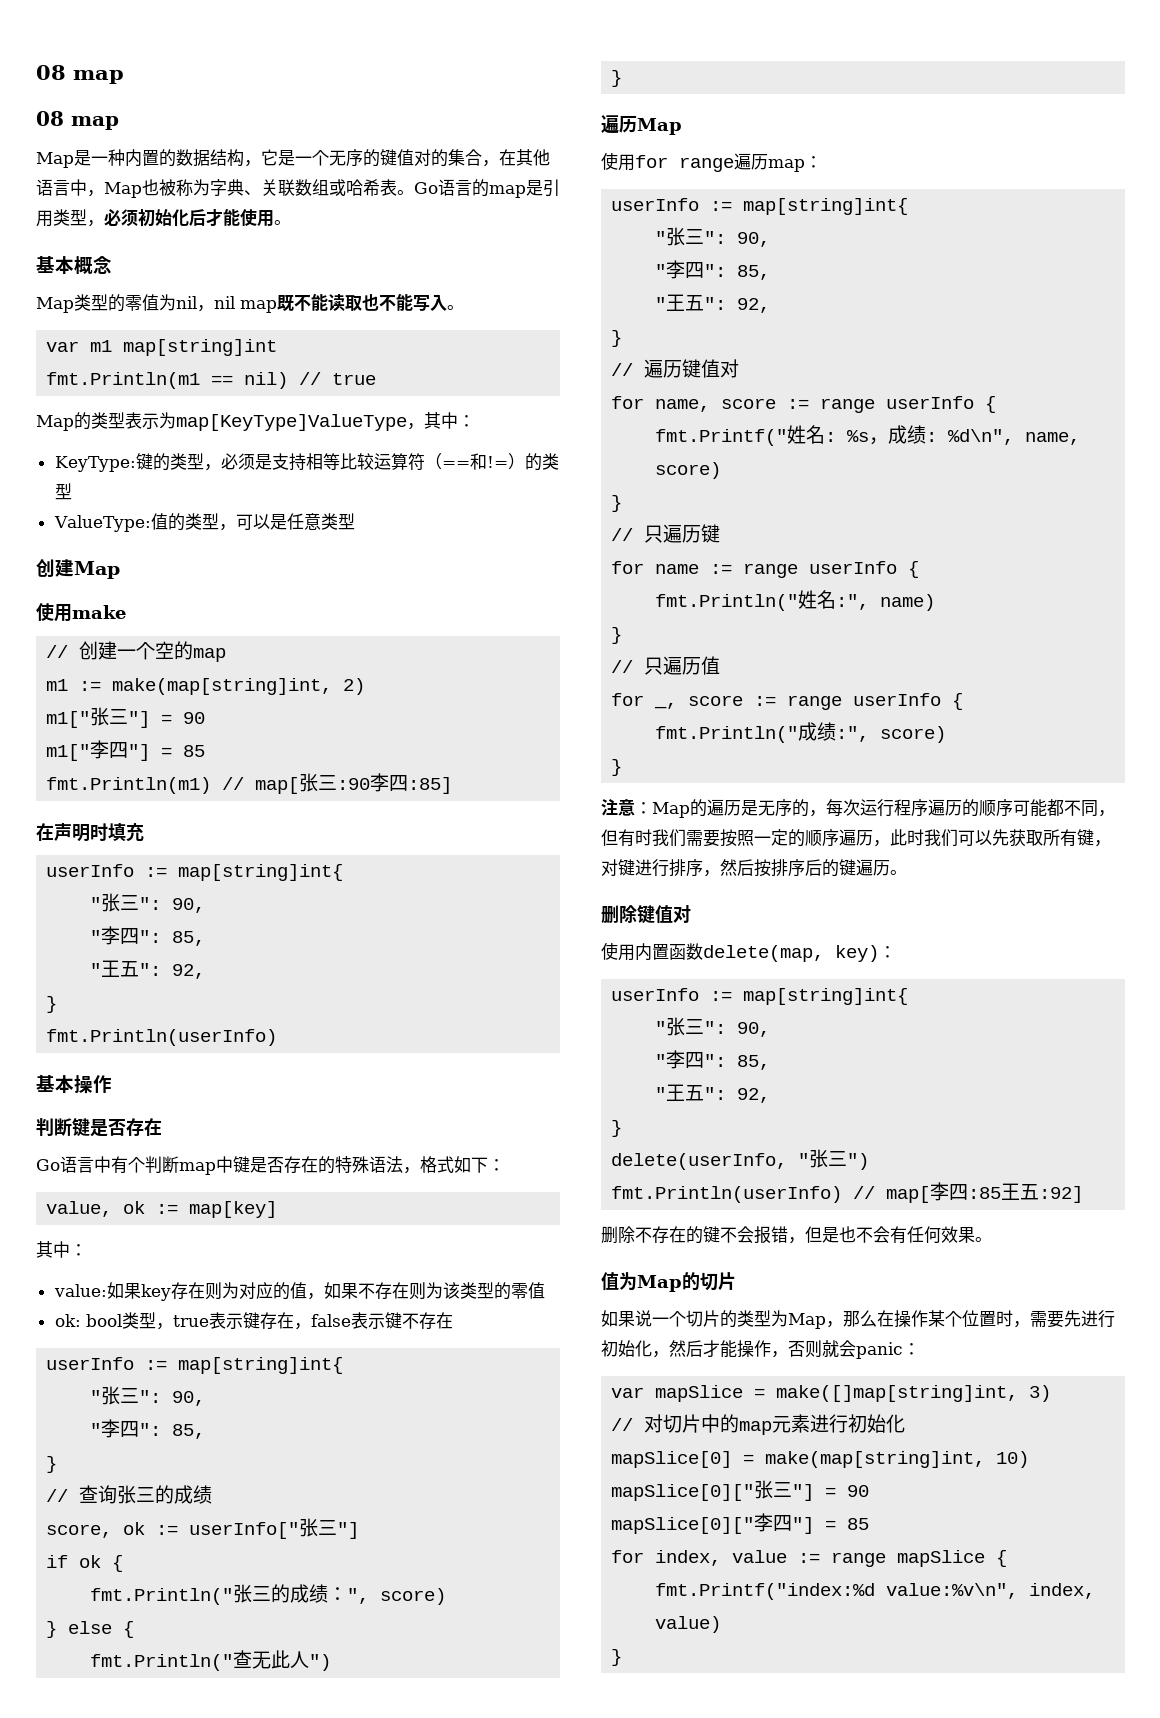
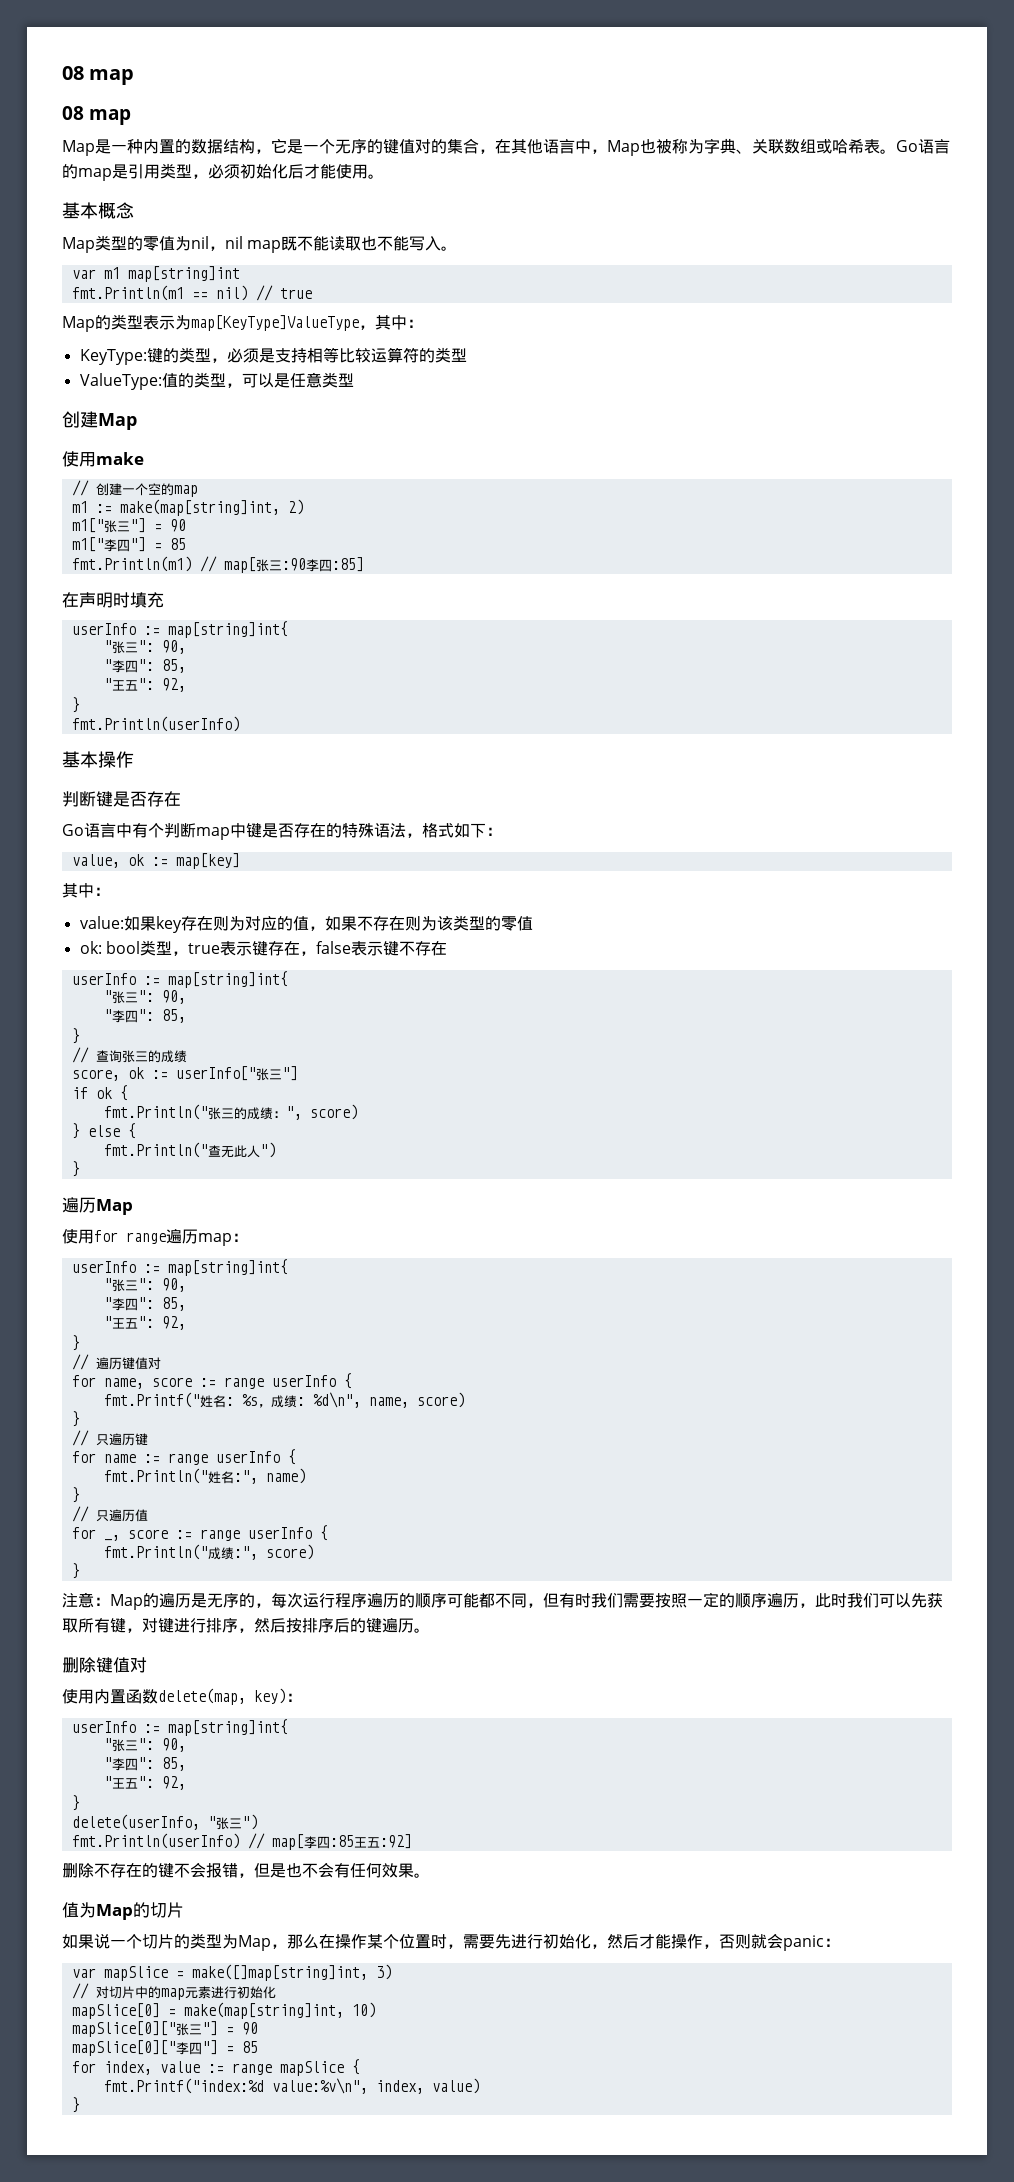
[424,453,525,470] （==和!=） -> (419, 355) none

